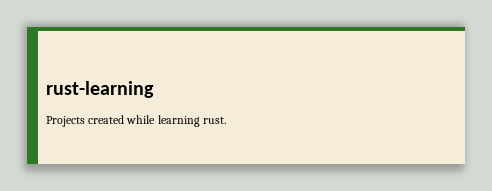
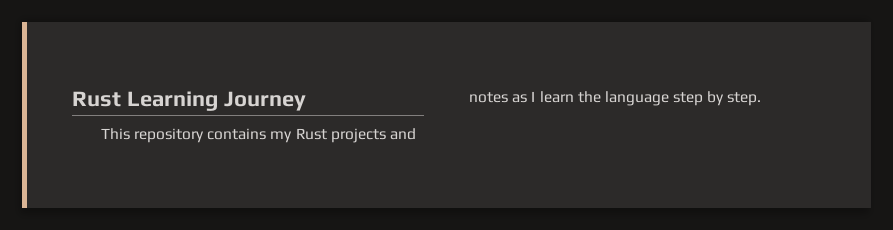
[46,81,154,98] [46,115,226,127] rust-learning // Projects created while learning rust. -> [72,91,306,111] [100,128,416,143] [469,91,762,106] Rust Learning Journey // This repository contains my Rust projects and notes as I learn the language step by step.

